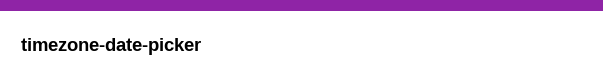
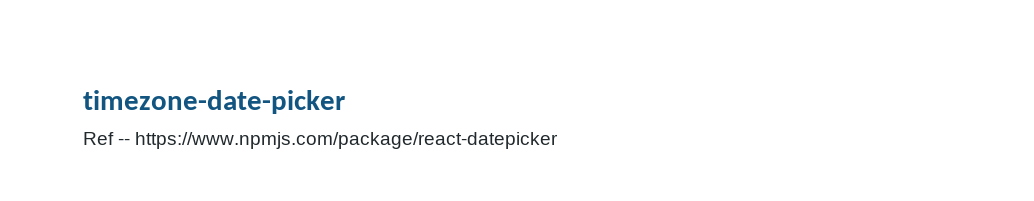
(201, 46) none -> [83,132,559,149] // Ref -- https://www.npmjs.com/package/react-datepicker

